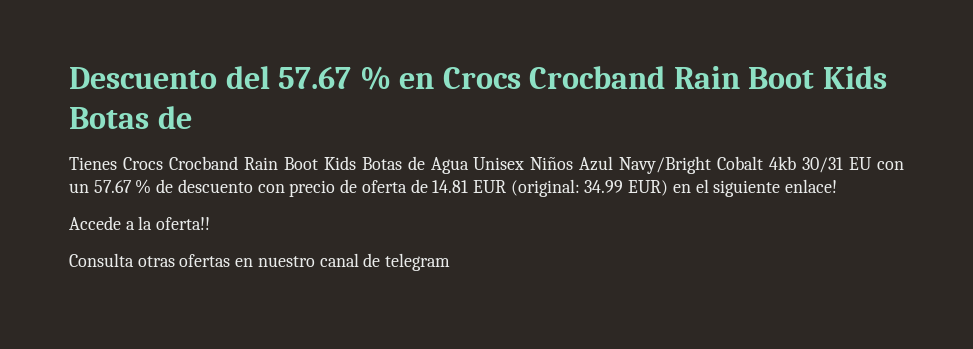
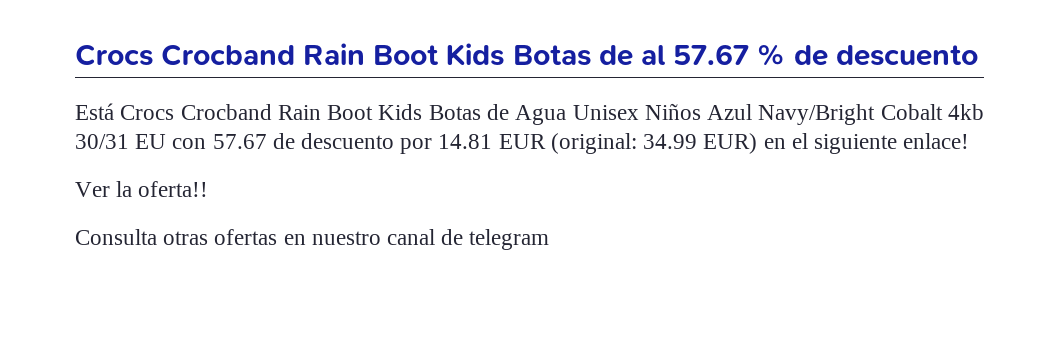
[69,66,887,90] [69,106,192,129] [69,157,117,170] Descuento del 57.67 % en Crocs Crocband Rain Boot Kids Botas de // Tienes -> [75,43,979,66] [75,103,114,120] Crocs Crocband Rain Boot Kids Botas de al 57.67 % de descuento // Está
[69,179,428,197] un 57.67 % de descuento con precio de oferta de -> [212,133,433,154] 57.67 de descuento por
[69,216,135,230] Accede a -> [75,182,110,197] Ver

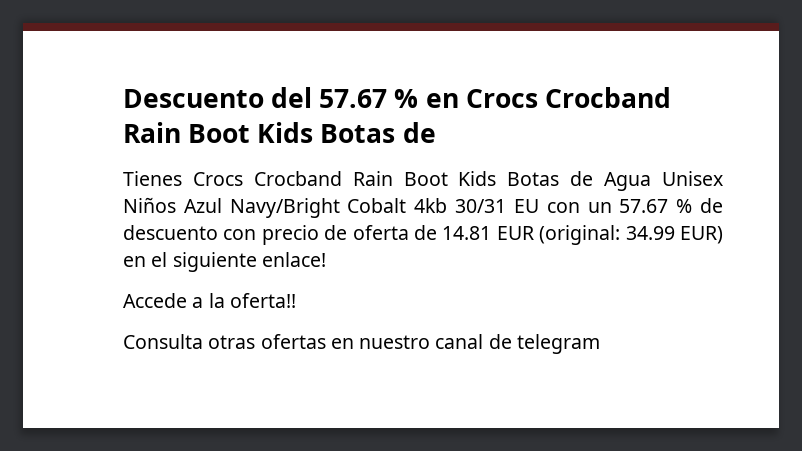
[75,43,979,66] [75,103,114,120] Crocs Crocband Rain Boot Kids Botas de al 57.67 % de descuento // Está -> [123,87,671,108] [123,122,436,143] [123,171,182,186] Descuento del 57.67 % en Crocs Crocband Rain Boot Kids Botas de // Tienes
[212,133,433,154] 57.67 de descuento por -> [587,198,723,213] [123,225,437,245] un 57.67 % de descuento con precio de oferta de
[75,182,110,197] Ver -> [123,293,204,308] Accede a

